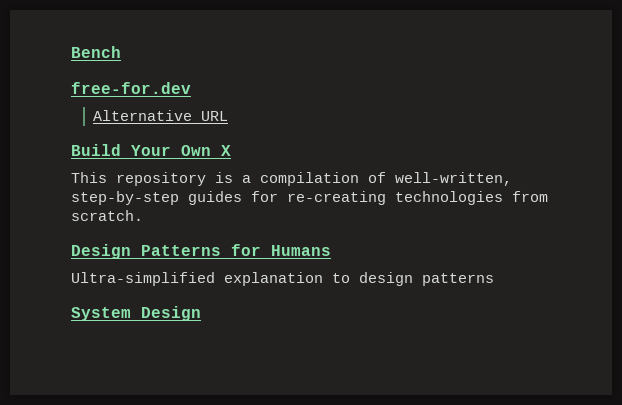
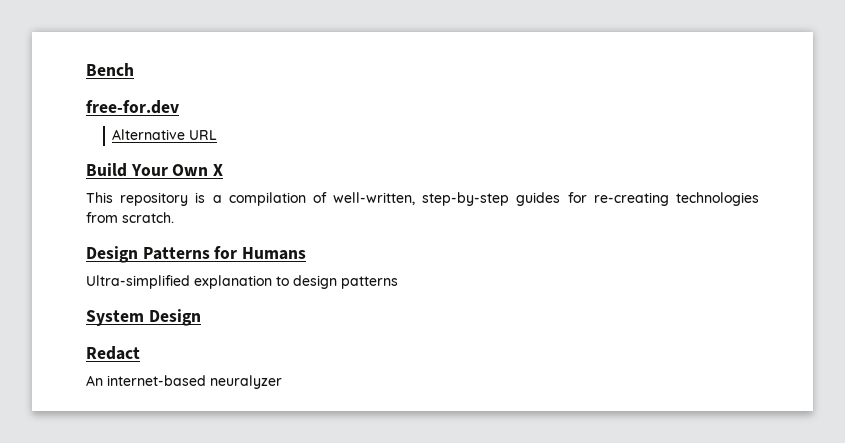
(201, 313) none -> [86,346,140,360] [86,375,282,389] // Redact // An internet-based neuralyzer

